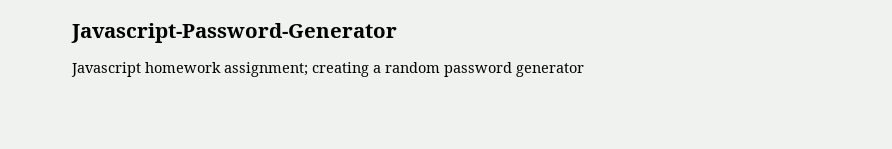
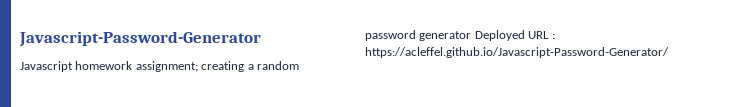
(584, 70) none -> [474,30,555,41] [365,47,669,58] Deployed URL : https://acleffel.github.io/Javascript-Password-Generator/

